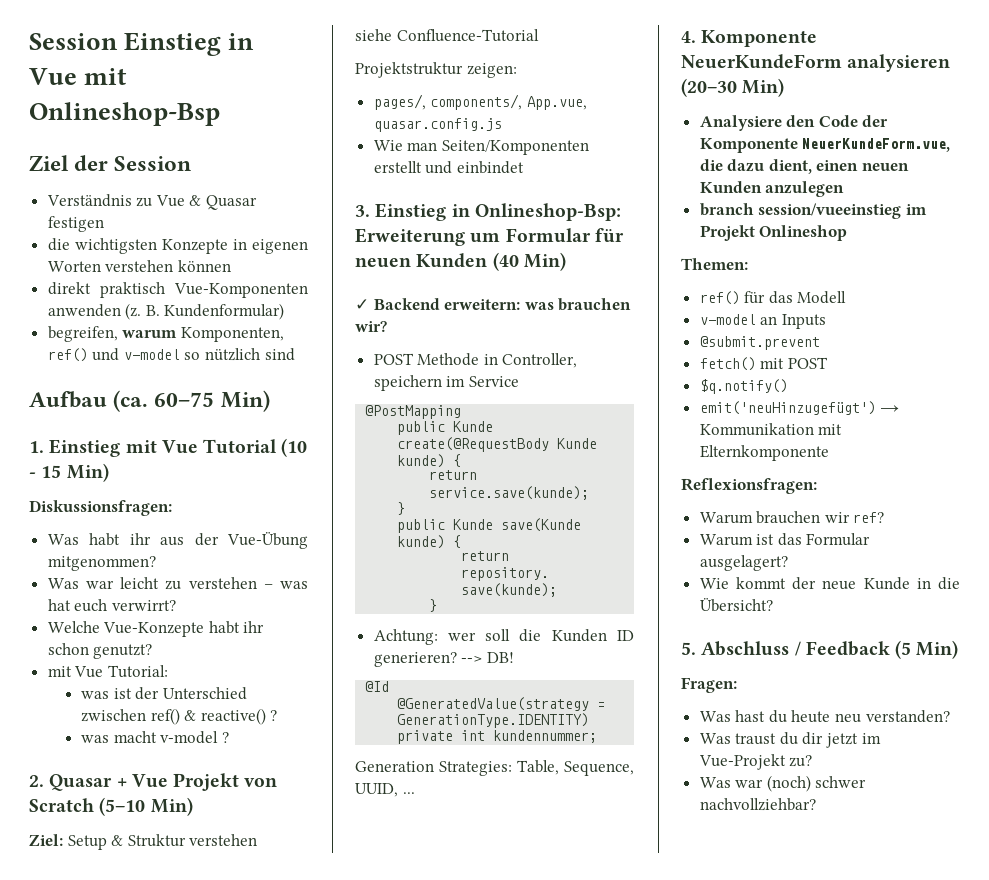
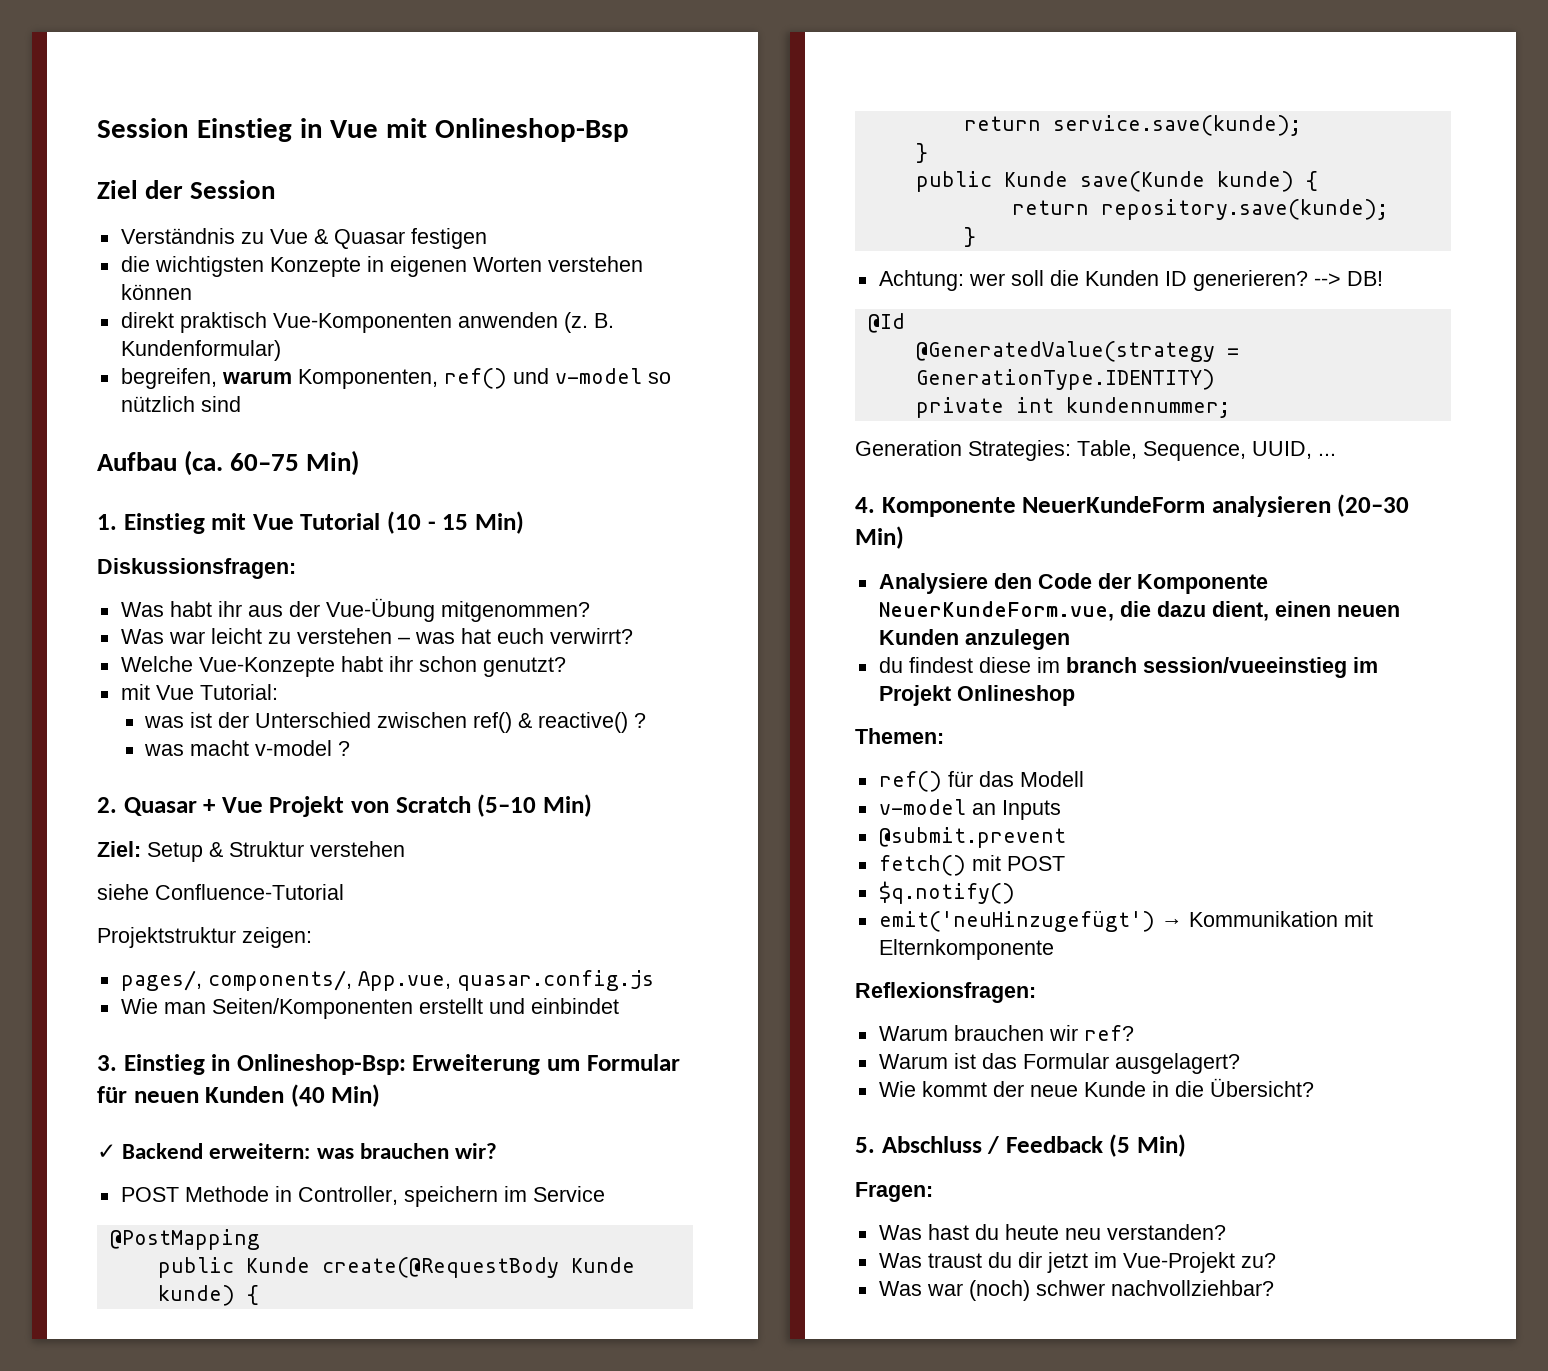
(845, 189) none -> [878,657,1060,673] du findest diese im

